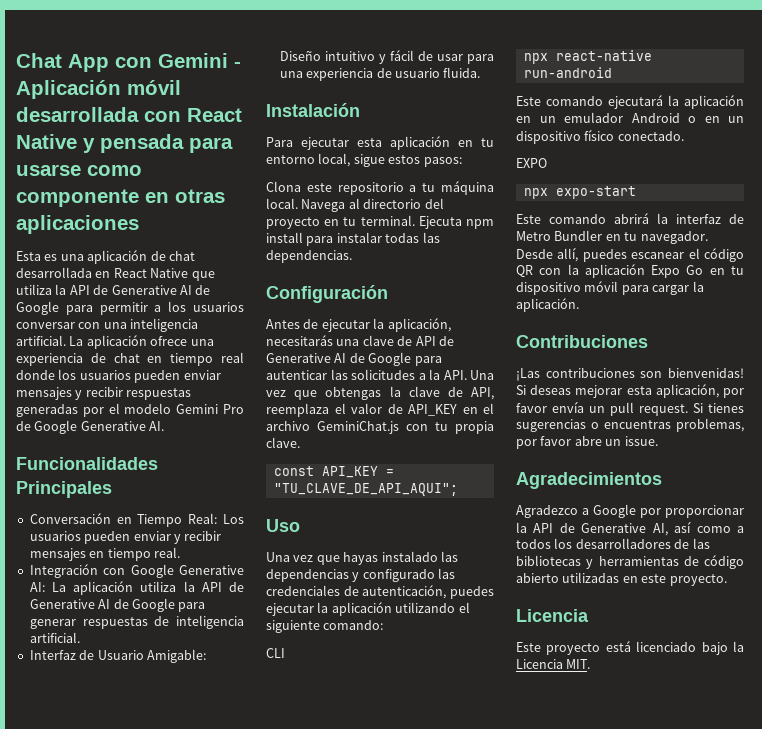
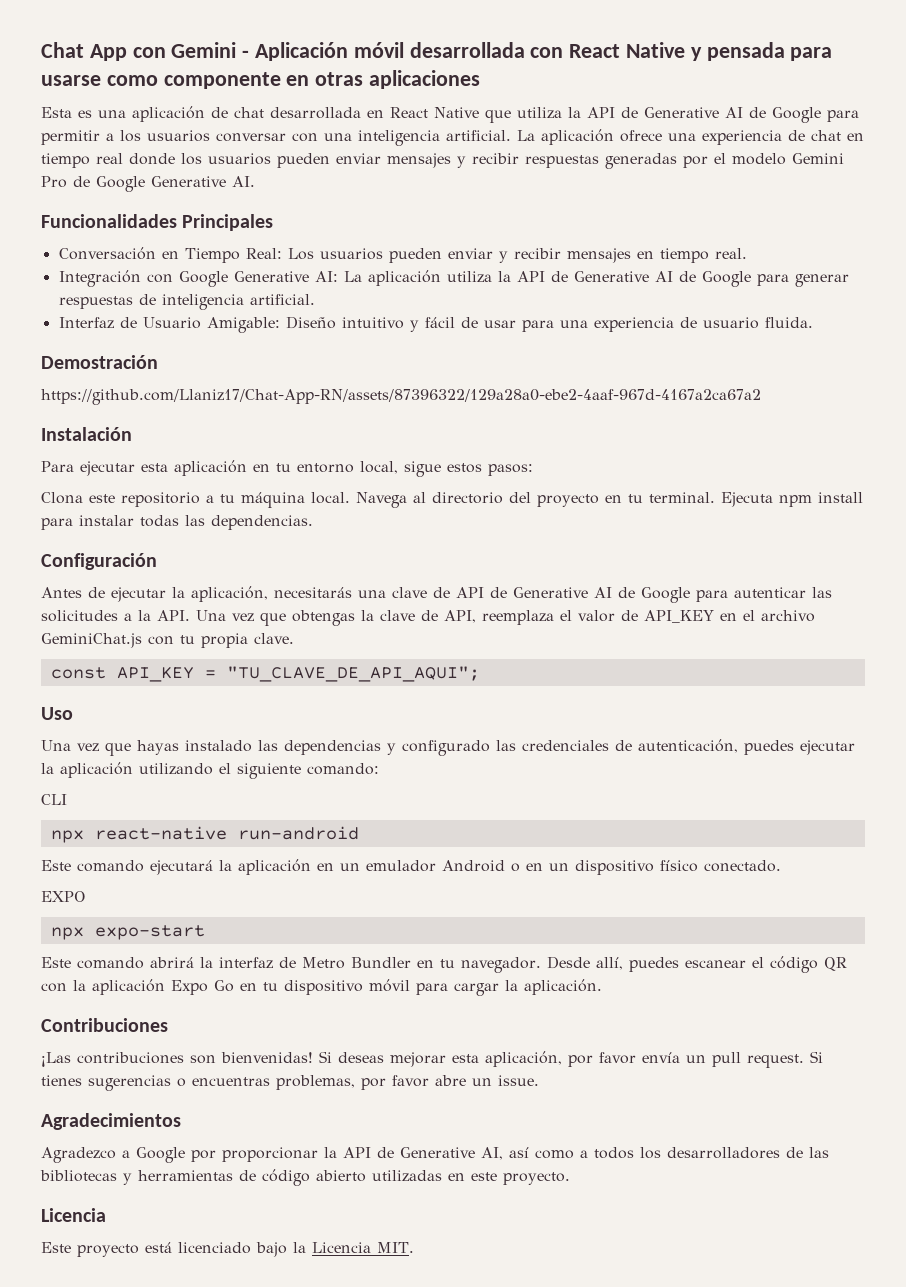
(481, 72) none -> [41,355,158,369] [41,389,761,405] // Demostración // https://github.com/Llaniz17/Chat-App-RN/assets/87396322/129a28a0-ebe2-4aaf-967d-4167a2ca67a2

